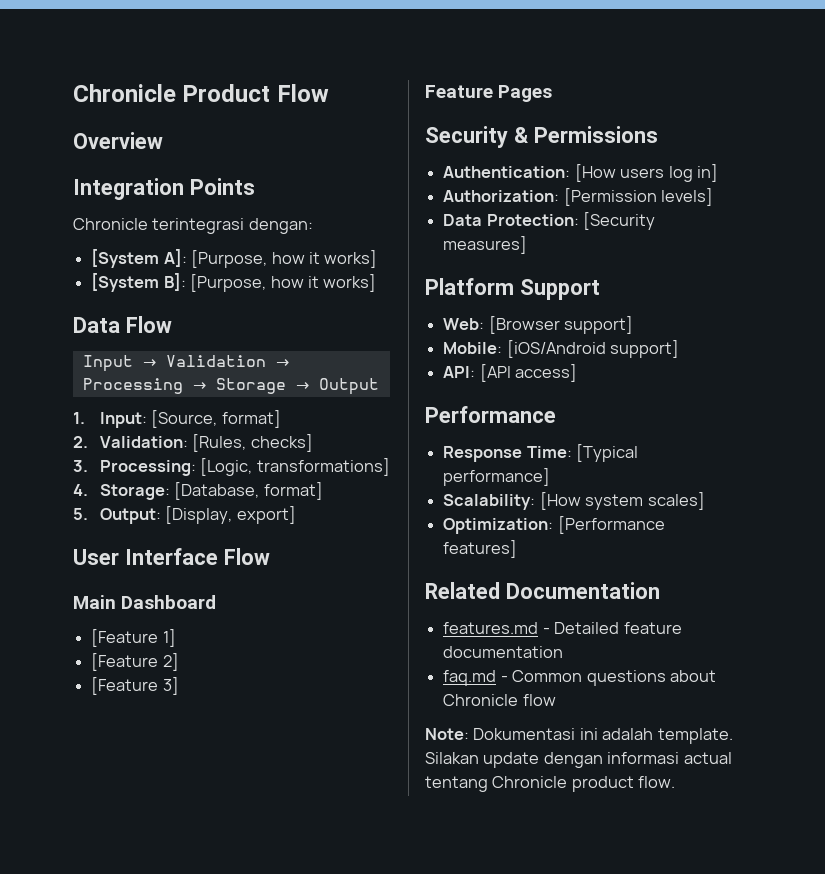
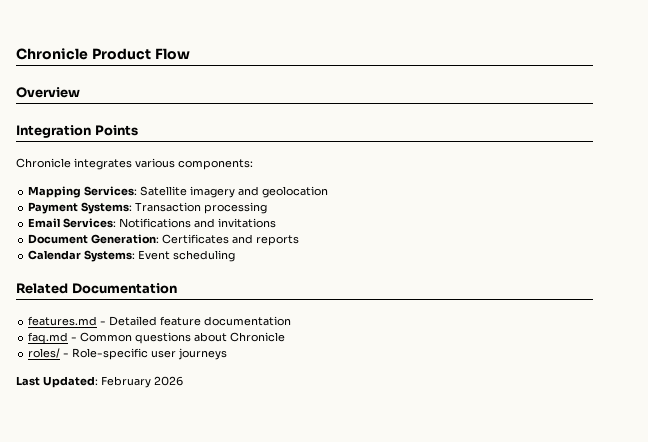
[152,218,313,234] [91,249,378,268] [91,273,377,292] [73,316,172,333] [82,355,289,372] [82,378,379,395] [73,410,281,428] [73,434,313,452] [73,458,390,476] [73,482,323,500] [73,506,296,524] [73,548,270,565] [73,595,217,609] [91,629,176,647] [91,653,179,671] [91,677,179,695] [425,85,553,102] [425,126,658,148] [443,164,718,182] [443,188,714,206] [443,212,656,230] [443,236,528,254] [425,278,600,300] [443,316,634,334] [443,340,680,358] [443,364,578,382] [425,406,556,423] [443,444,639,462] [443,468,551,486] [443,492,705,510] [443,516,665,534] [443,540,518,558] terintegrasi dengan: // [System A]: [Purpose, how it works] // [System B]: [Purpose, how it works] // Data Flow // Input → Validation → Processing → Storage → Output // 1. Input: [Source, format] // 2. Validation: [Rules, checks] // 3. Processing: [Logic, transformations] // 4. Storage: [Database, format] // 5. Output: [Display, export] // User Interface Flow // Main Dashboard // [Feature 1] // [Feature 2] // [Feature 3] // Feature Pages // Security & Permissions // Authentication: [How users log in] // Authorization: [Permission levels] // Data Protection: [Security measures] // Platform Support // Web: [Browser support] // Mobile: [iOS/Android support] // API: [API access] // Performance // Response Time: [Typical performance] // Scalability: [How system scales] // Optimization: [Performance features] -> [74,158,253,170] [28,186,329,198] [28,202,268,214] [28,218,277,228] [28,234,300,246] [28,250,236,262] integrates various components: // Mapping Services: Satellite imagery and geolocation // Payment Systems: Transaction processing // Email Services: Notifications and invitations // Document Generation: Certificates and reports // Calendar Systems: Event scheduling
[522,694,556,706] [425,728,733,744] [425,752,732,768] [425,776,676,792] flow // Note: Dokumentasi ini adalah template. Silakan update dengan informasi actual tentang Chronicle product flow. -> [28,348,228,360] [16,376,183,388] // roles/ - Role-specific user journeys // Last Updated: February 2026

